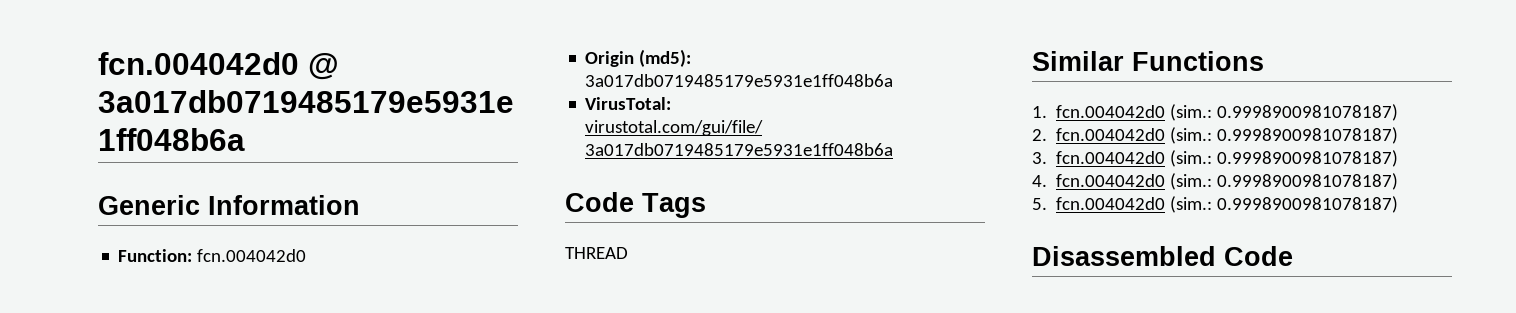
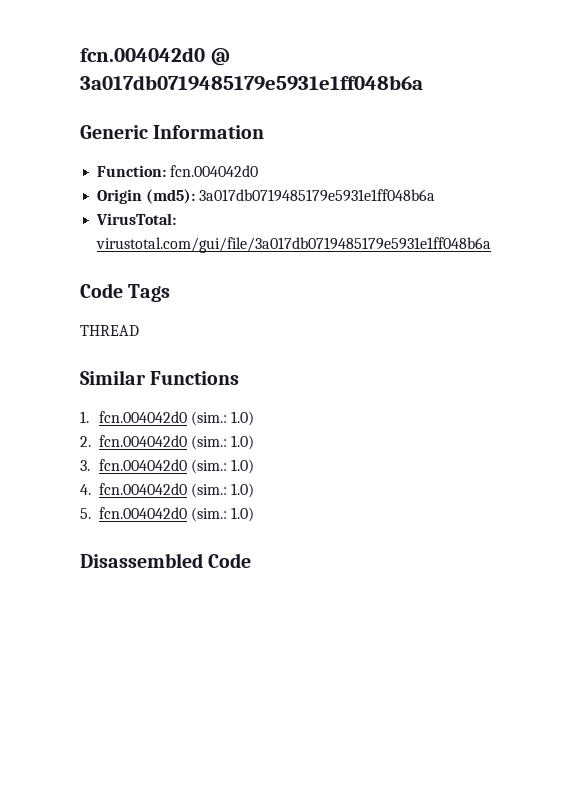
[1217,104,1399,121] 0.9998900981078187) -> [231,411,255,426] 1.0)
[1217,127,1399,144] 0.9998900981078187) -> [231,435,255,450] 1.0)
[1217,150,1399,167] 0.9998900981078187) -> [231,459,255,474] 1.0)
[1217,173,1399,190] 0.9998900981078187) -> [231,483,255,498] 1.0)
[1217,196,1399,213] 0.9998900981078187) -> [231,507,255,522] 1.0)

